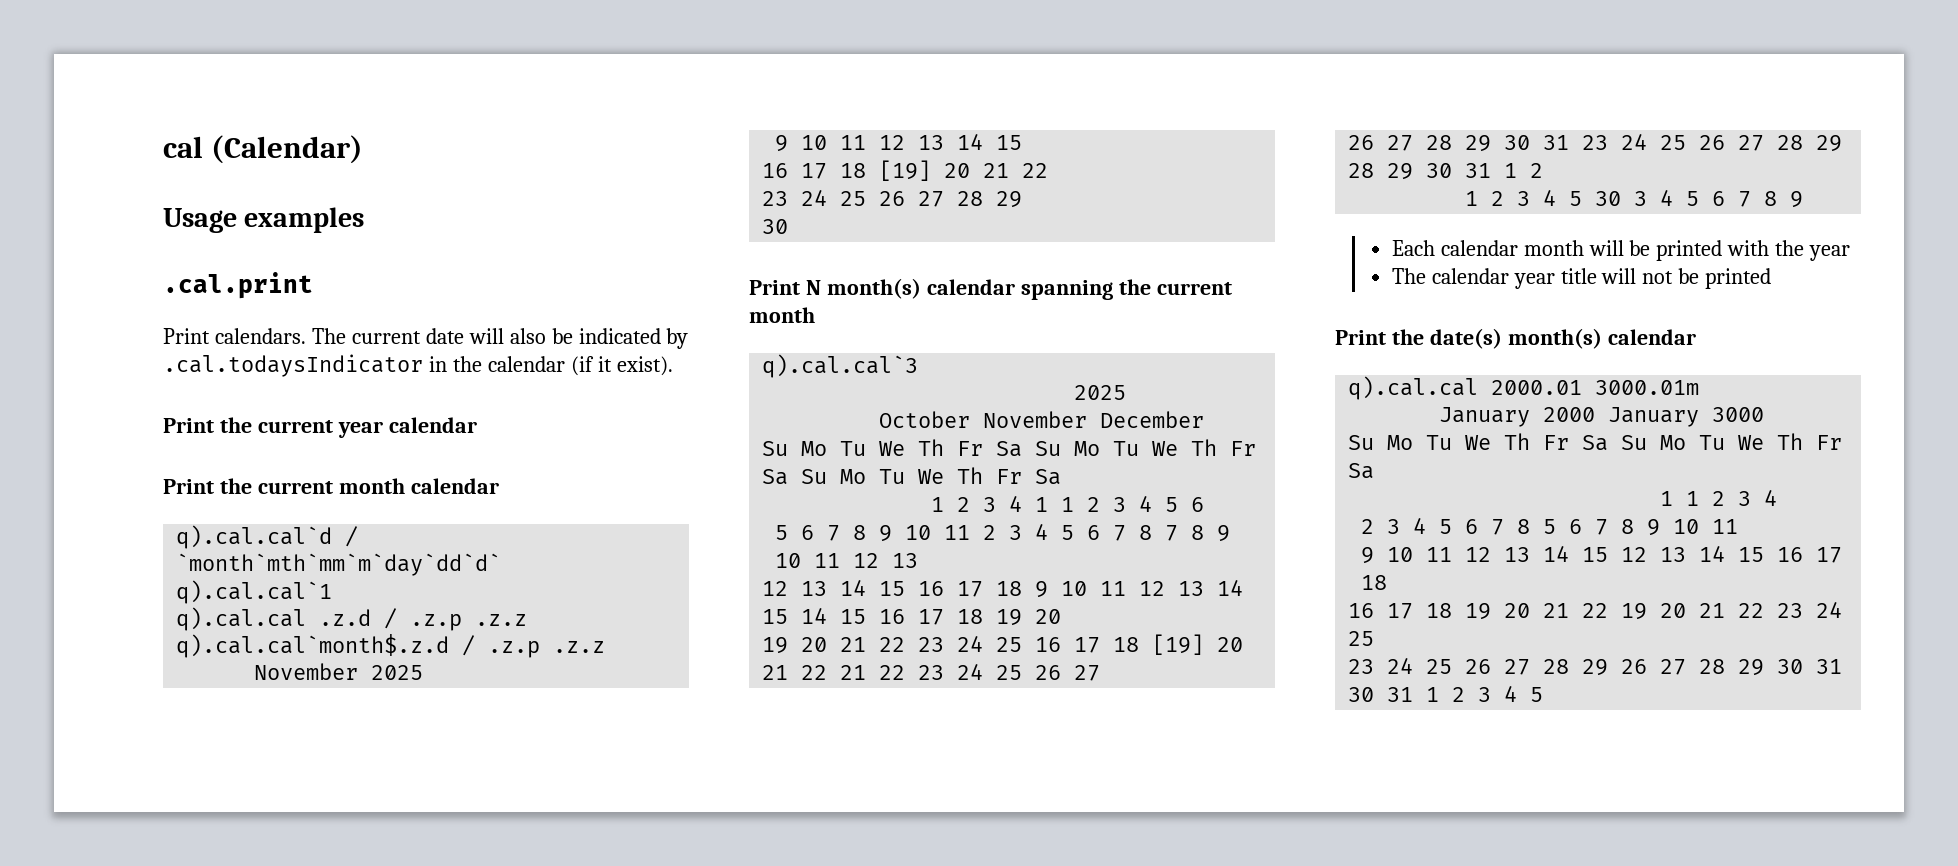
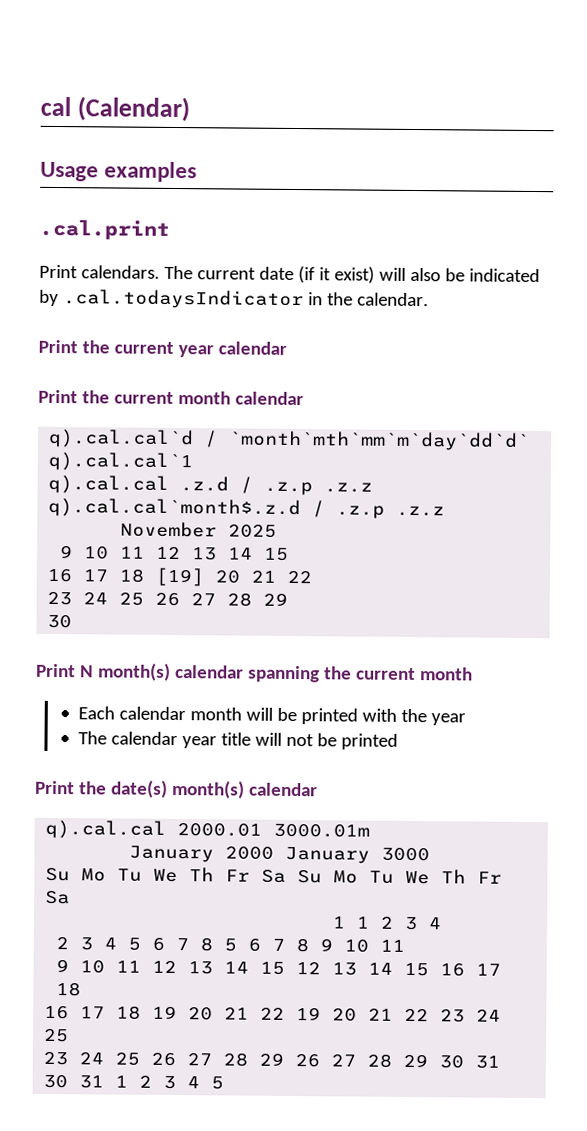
(464, 336) none -> [297,266,375,284] (if it exist)
[487,356,673,376] calendar (if it exist). -> [356,292,429,307] calendar.
[762,354,919,378] [1074,385,1127,400] [879,411,1205,428] [762,439,1257,457] [762,467,1062,485] [931,496,1205,512] [775,524,1231,542] [775,553,919,568] [762,580,1244,598] [762,608,1062,626] [762,634,1244,655] [762,664,1101,681] [1348,134,1843,152] [1348,163,1544,180] [1465,190,1804,208] // q).cal.cal`3 // 2025 // October November December // Su Mo Tu We Th Fr Sa Su Mo Tu We Th Fr Sa Su Mo Tu We Th Fr Sa // 1 2 3 4 1 1 2 3 4 5 6 // 5 6 7 8 9 10 11 2 3 4 5 6 7 8 7 8 9 10 11 12 13 // 12 13 14 15 16 17 18 9 10 11 12 13 14 15 14 15 16 17 18 19 20 // 19 20 21 22 23 24 25 16 17 18 [19] 20 21 22 21 22 23 24 25 26 27 // 26 27 28 29 30 31 23 24 25 26 27 28 29 28 29 30 31 1 2 // 1 2 3 4 5 30 3 4 5 6 7 8 9 -> (473, 674) none

